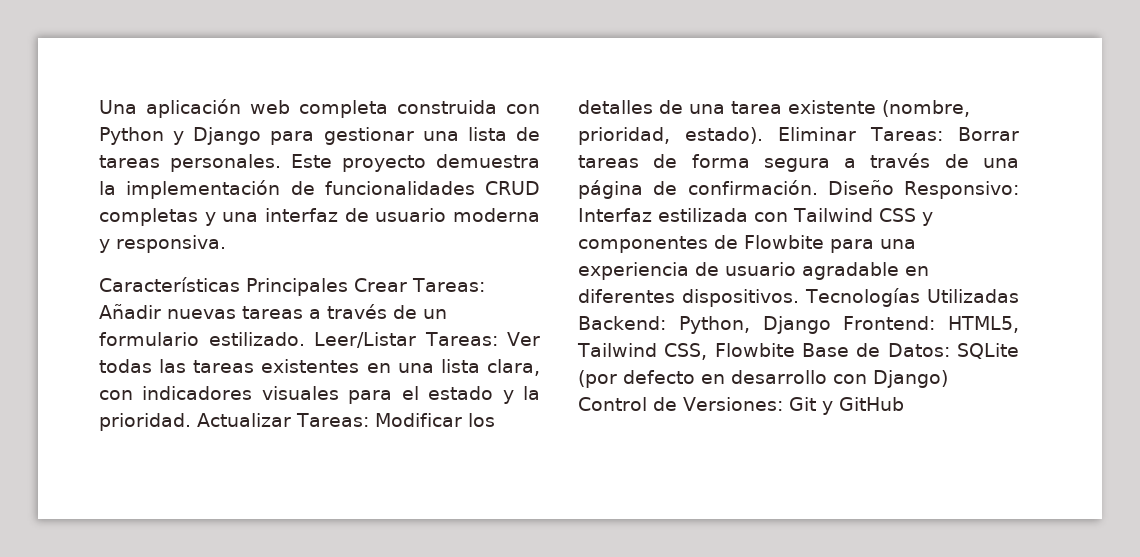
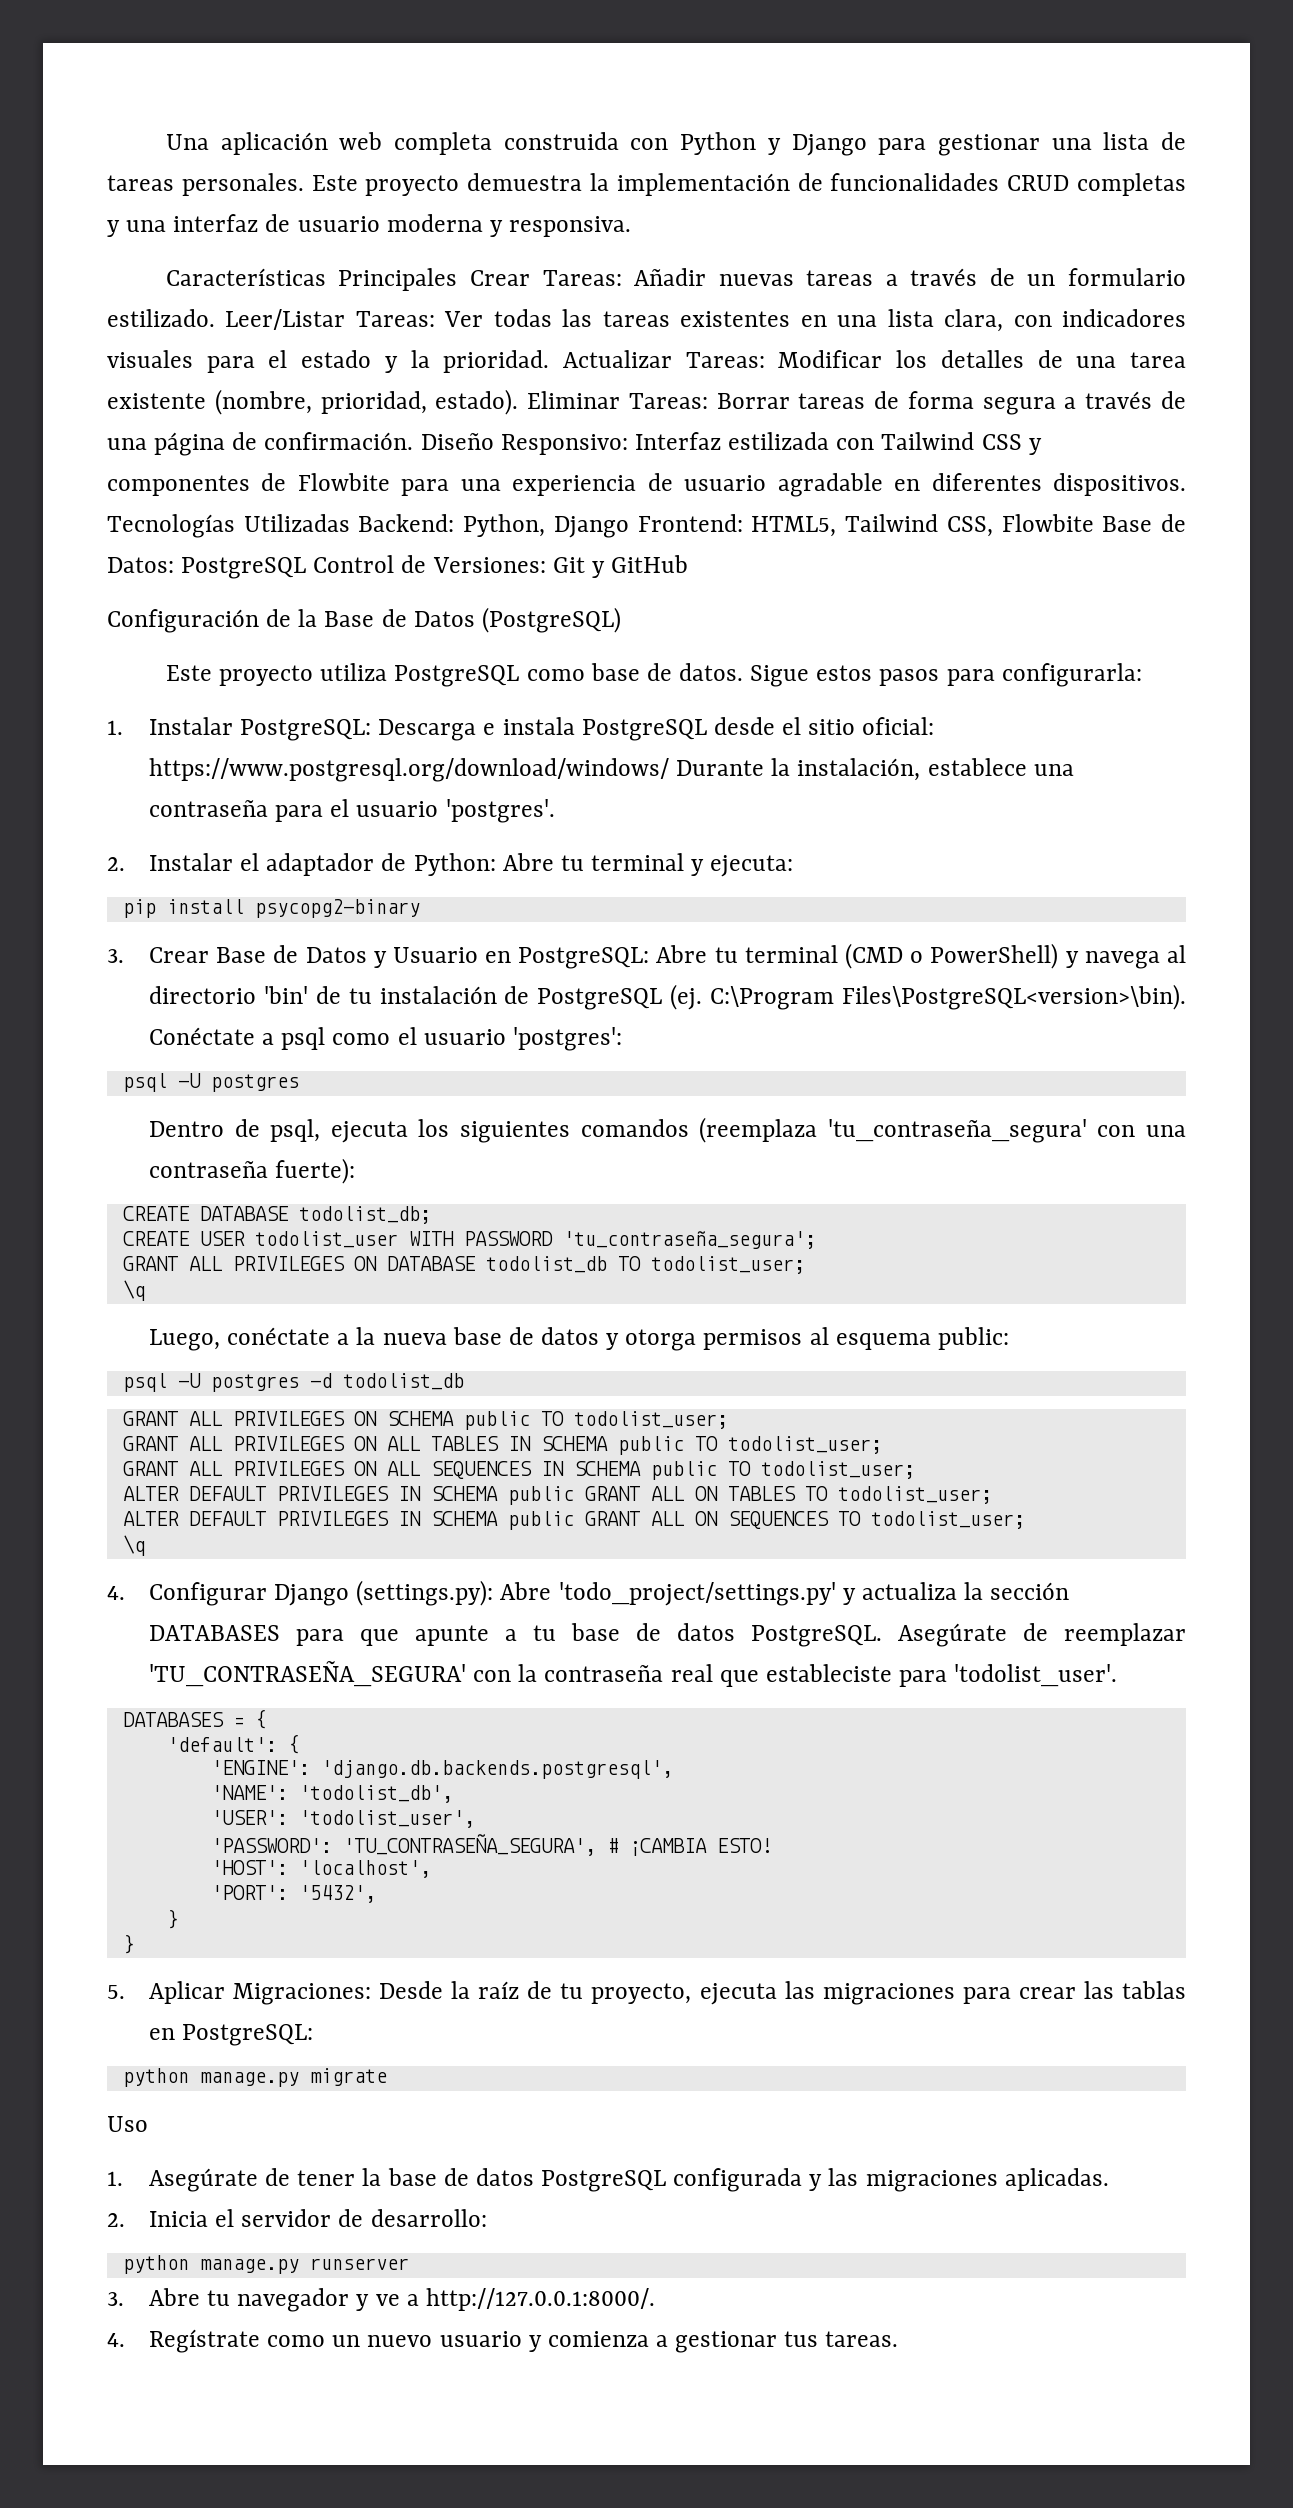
[957,343,1019,359] [578,370,948,388] SQLite (por defecto en desarrollo con Django) -> [181,557,307,579] PostgreSQL
(904, 404) none -> [107,607,621,633] [165,663,1142,687] [107,717,935,741] [148,758,1074,782] [148,799,555,823] [107,853,794,877] [122,899,420,918] [107,943,1187,969] [148,984,1187,1010] [148,1027,622,1051] [122,1073,299,1092] [148,1117,1186,1143] [148,1158,356,1184] [122,1206,431,1224] [122,1231,816,1249] [122,1256,805,1274] [122,1280,145,1301] [148,1327,1009,1351] [122,1373,464,1392] [122,1411,728,1430] [122,1436,882,1455] [122,1461,915,1480] [122,1486,992,1505] [122,1511,1025,1530] [122,1535,145,1556] [107,1580,1070,1606] [148,1623,1186,1647] [148,1661,1118,1687] [122,1709,266,1729] [166,1734,299,1754] [210,1760,673,1779] [210,1785,453,1803] [210,1810,475,1828] [210,1834,772,1856] [210,1860,431,1878] [210,1885,376,1903] [166,1909,178,1929] [122,1934,134,1954] [107,1981,1187,2005] [148,2024,314,2046] [122,2068,387,2087] [107,2116,148,2132] [107,2168,1109,2192] [107,2209,487,2227] [122,2255,409,2274] [107,2288,655,2312] [107,2329,899,2353] // Configuración de la Base de Datos (PostgreSQL) // Este proyecto utiliza PostgreSQL como base de datos. Sigue estos pasos para configurarla: // 1. Instalar PostgreSQL: Descarga e instala PostgreSQL desde el sitio oficial: https://www.postgresql.org/download/windows/ Durante la instalación, establece una contraseña para el usuario 'postgres'. // 2. Instalar el adaptador de Python: Abre tu terminal y ejecuta: // pip install psycopg2-binary // 3. Crear Base de Datos y Usuario en PostgreSQL: Abre tu terminal (CMD o PowerShell) y navega al directorio 'bin' de tu instalación de PostgreSQL (ej. C:\Program Files\PostgreSQL<version>\bin). Conéctate a psql como el usuario 'postgres': // psql -U postgres // Dentro de psql, ejecuta los siguientes comandos (reemplaza 'tu_contraseña_segura' con una contraseña fuerte): // CREATE DATABASE todolist_db; // CREATE USER todolist_user WITH PASSWORD 'tu_contraseña_segura'; // GRANT ALL PRIVILEGES ON DATABASE todolist_db TO todolist_user; // \q // Luego, conéctate a la nueva base de datos y otorga permisos al esquema public: // psql -U postgres -d todolist_db // GRANT ALL PRIVILEGES ON SCHEMA public TO todolist_user; // GRANT ALL PRIVILEGES ON ALL TABLES IN SCHEMA public TO todolist_user; // GRANT ALL PRIVILEGES ON ALL SEQUENCES IN SCHEMA public TO todolist_user; // ALTER DEFAULT PRIVILEGES IN SCHEMA public GRANT ALL ON TABLES TO todolist_user; // ALTER DEFAULT PRIVILEGES IN SCHEMA public GRANT ALL ON SEQUENCES TO todolist_user; // \q // 4. Configurar Django (settings.py): Abre 'todo_project/settings.py' y actualiza la sección DATABASES para que apunte a tu base de datos PostgreSQL. Asegúrate de reemplazar 'TU_CONTRASEÑA_SEGURA' con la contraseña real que estableciste para 'todolist_user'. // DATABASES = { // 'default': { // 'ENGINE': 'django.db.backends.postgresql', // 'NAME': 'todolist_db', // 'USER': 'todolist_user', // 'PASSWORD': 'TU_CONTRASEÑA_SEGURA', # ¡CAMBIA ESTO! // 'HOST': 'localhost', // 'PORT': '5432', // } // } // 5. Aplicar Migraciones: Desde la raíz de tu proyecto, ejecuta las migraciones para crear las tablas en PostgreSQL: // python manage.py migrate // Uso // 1. Asegúrate de tener la base de datos PostgreSQL configurada y las migraciones aplicadas. // 2. Inicia el servidor de desarrollo: // python manage.py runserver // 3. Abre tu navegador y ve a http://127.0.0.1:8000/. // 4. Regístrate como un nuevo usuario y comienza a gestionar tus tareas.

